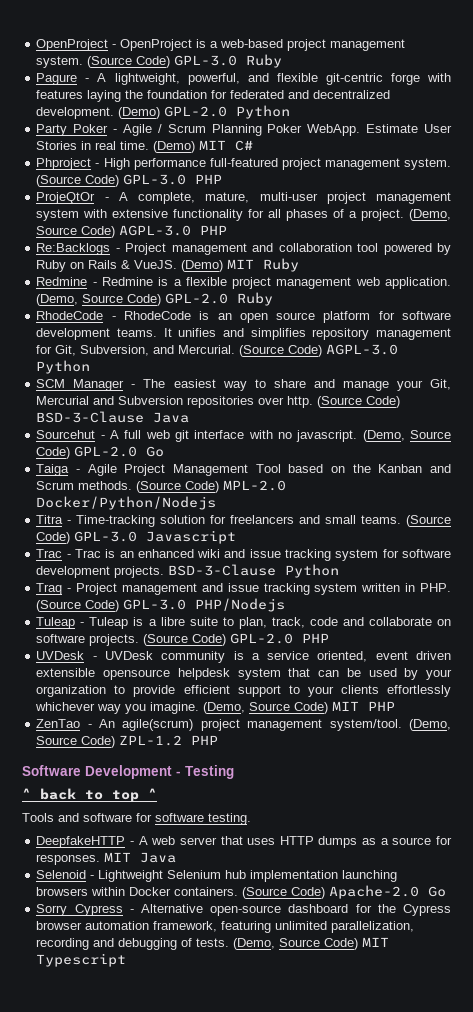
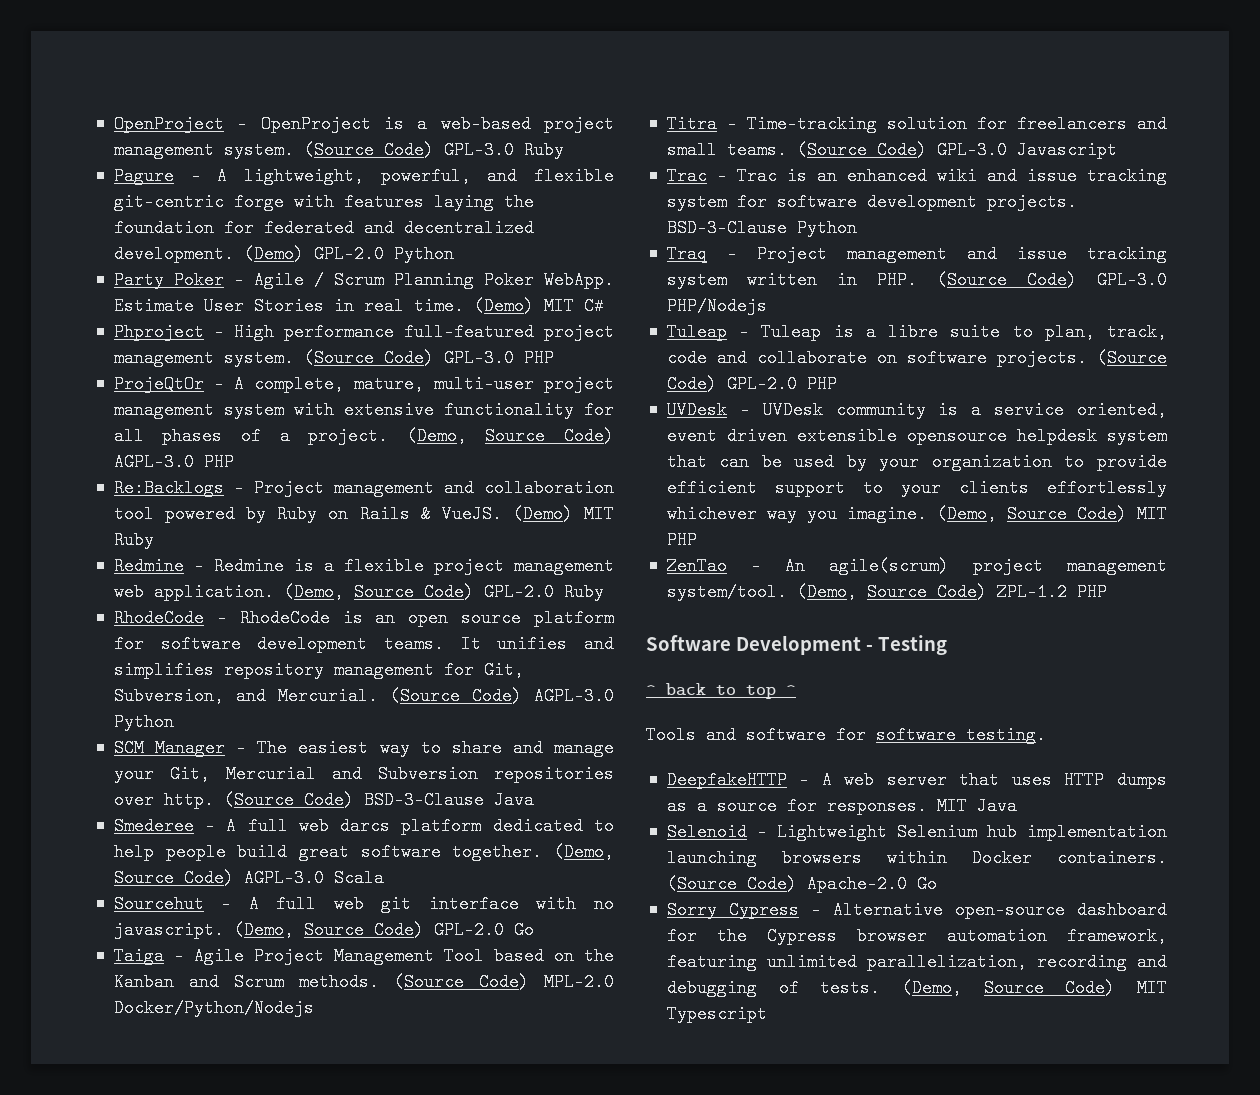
(190, 417) none -> [113,817,614,835] [113,843,614,861] [113,869,384,887] // Smederee - A full web darcs platform dedicated to help people build great software together. (Demo, Source Code) AGPL-3.0 Scala

